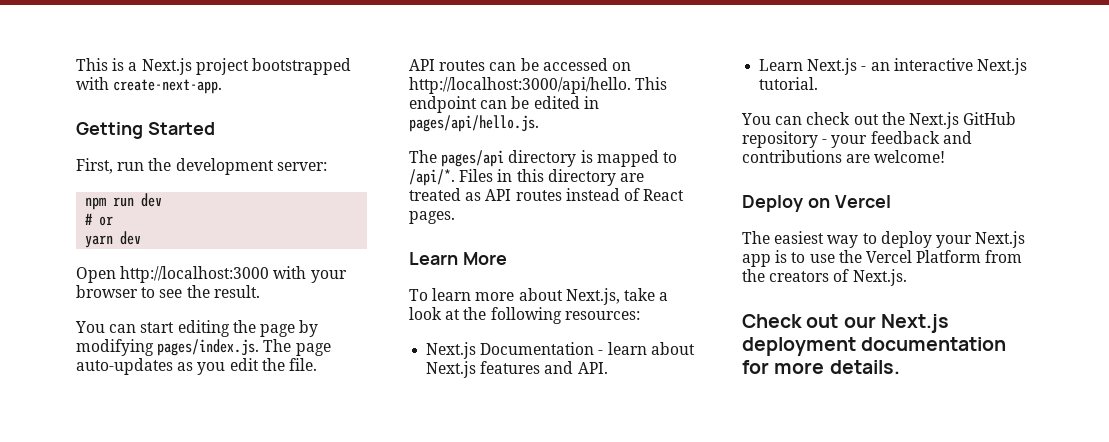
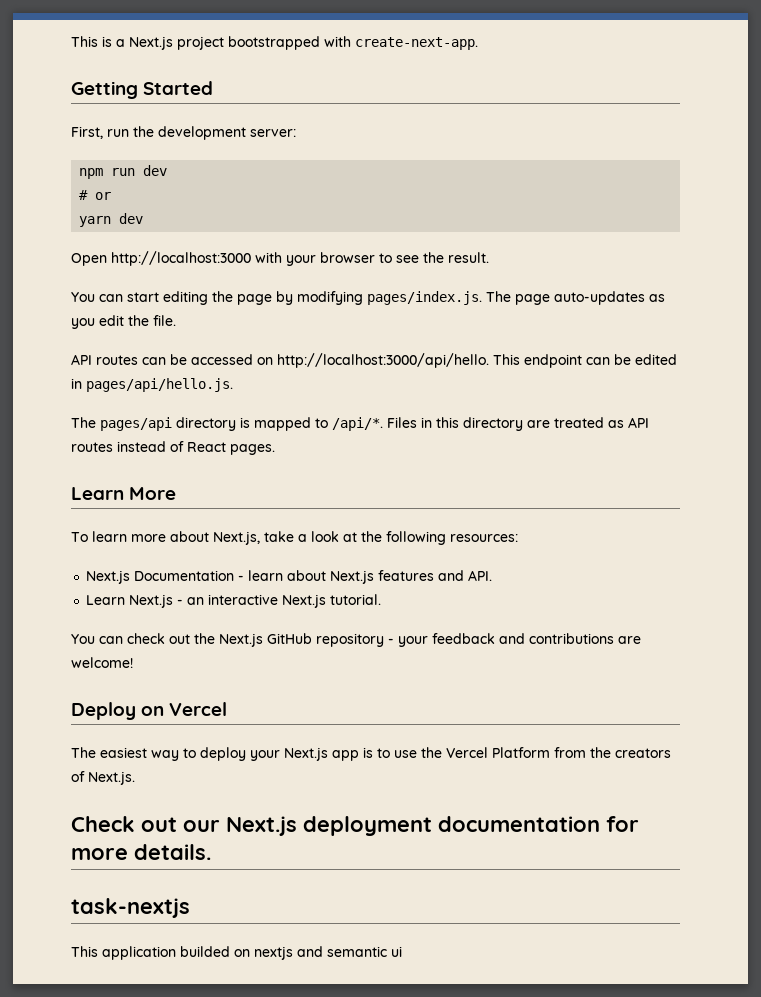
(900, 367) none -> [71,898,190,918] [71,946,402,960] // task-nextjs // This application builded on nextjs and semantic ui

